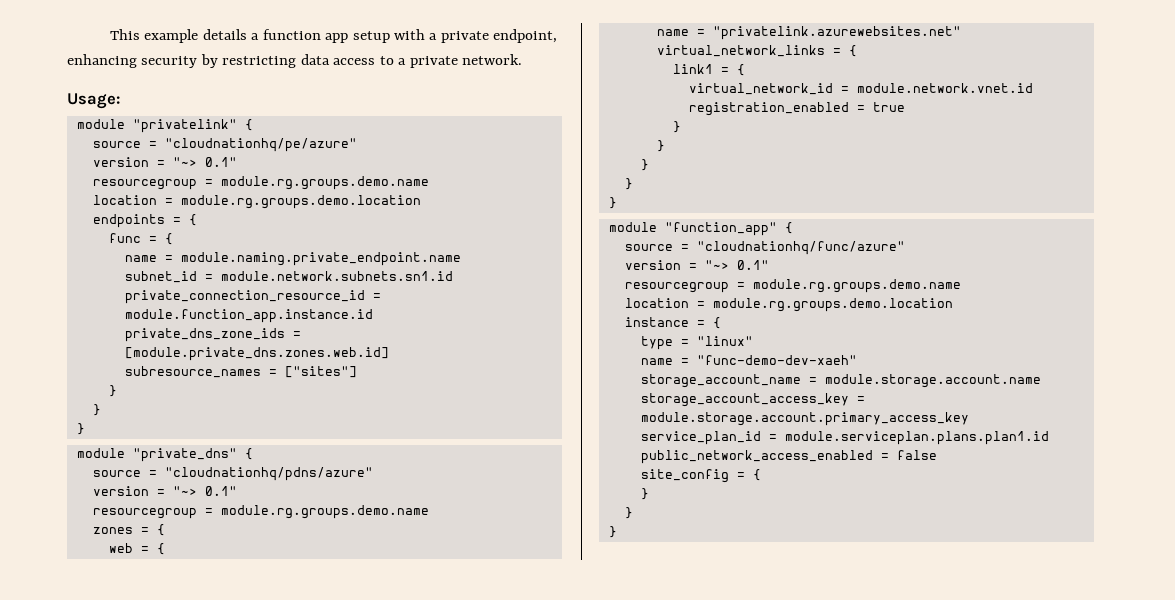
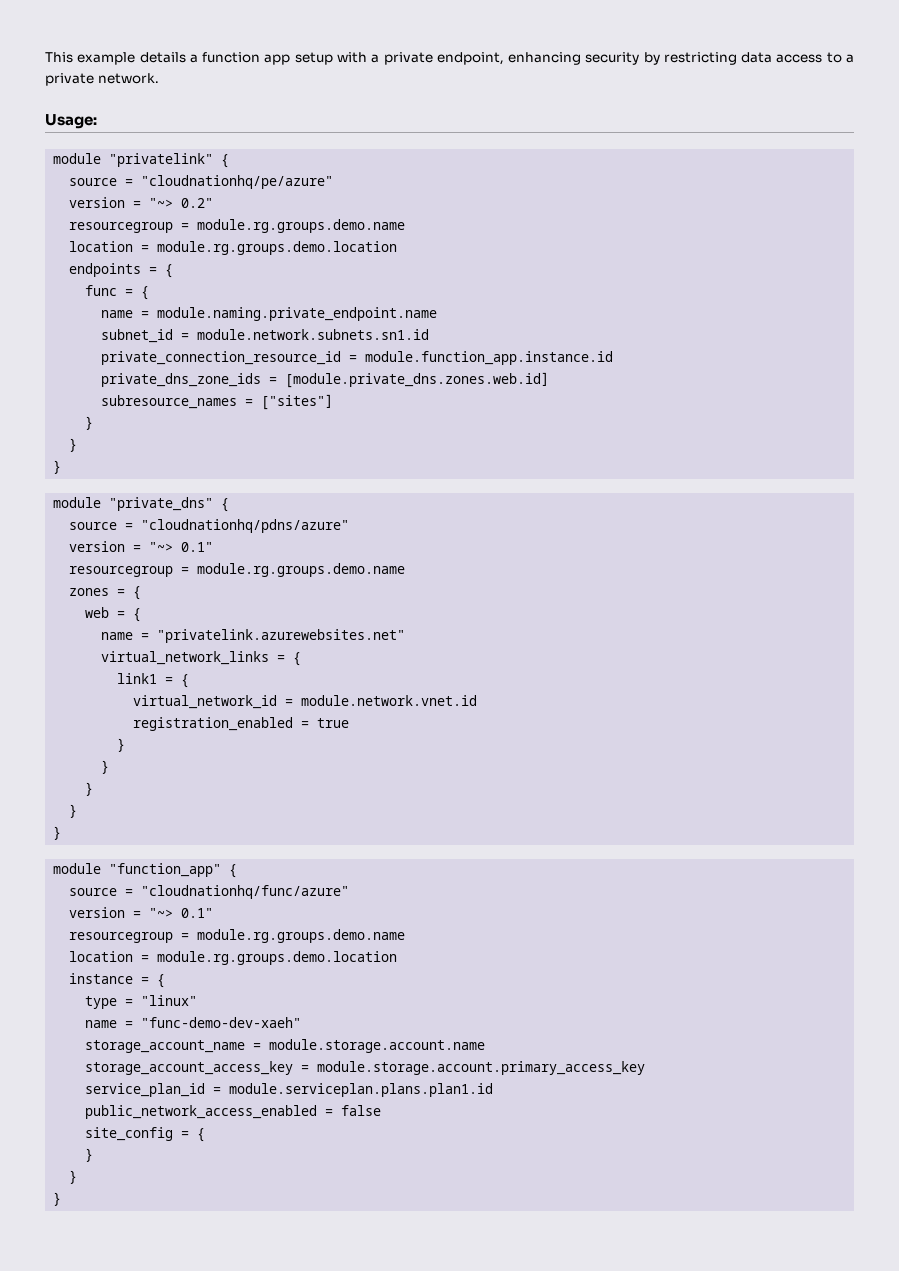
[204,157,237,167] 0.1" -> [181,198,214,208] 0.2"

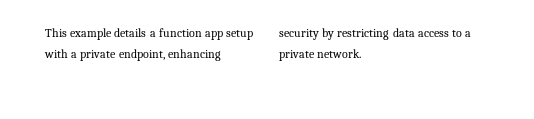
[45,114,97,129] [53,153,230,168] [69,175,334,189] [69,197,214,208] [69,219,406,233] [69,241,398,255] [69,263,174,278] [85,285,150,300] [101,307,438,321] [101,329,430,343] [101,351,614,365] [101,372,550,388] [101,394,334,410] [85,416,94,430] [69,438,78,452] [53,460,62,474] [53,497,230,512] [69,519,350,533] [69,541,214,552] [69,563,406,577] [69,586,142,600] [85,607,142,622] [101,629,406,643] [101,651,302,666] [117,673,190,688] [133,695,478,709] [133,717,350,731] [117,738,126,752] [101,760,110,774] [85,782,94,796] [69,804,78,818] [53,826,62,840] [53,863,238,878] [69,885,350,899] [69,907,214,918] [69,929,406,943] [69,951,398,965] [69,973,166,988] [85,995,198,1009] [85,1017,302,1028] [85,1039,486,1053] [85,1061,646,1075] [85,1083,494,1097] [85,1105,382,1119] [85,1127,206,1142] [85,1148,94,1162] [69,1170,78,1184] [53,1192,62,1206] // Usage: // module "privatelink" { // source = "cloudnationhq/pe/azure" // version = "~> 0.2" // resourcegroup = module.rg.groups.demo.name // location = module.rg.groups.demo.location // endpoints = { // func = { // name = module.naming.private_endpoint.name // subnet_id = module.network.subnets.sn1.id // private_connection_resource_id = module.function_app.instance.id // private_dns_zone_ids = [module.private_dns.zones.web.id] // subresource_names = ["sites"] // } // } // } // module "private_dns" { // source = "cloudnationhq/pdns/azure" // version = "~> 0.1" // resourcegroup = module.rg.groups.demo.name // zones = { // web = { // name = "privatelink.azurewebsites.net" // virtual_network_links = { // link1 = { // virtual_network_id = module.network.vnet.id // registration_enabled = true // } // } // } // } // } // module "function_app" { // source = "cloudnationhq/func/azure" // version = "~> 0.1" // resourcegroup = module.rg.groups.demo.name // location = module.rg.groups.demo.location // instance = { // type = "linux" // name = "func-demo-dev-xaeh" // storage_account_name = module.storage.account.name // storage_account_access_key = module.storage.account.primary_access_key // service_plan_id = module.serviceplan.plans.plan1.id // public_network_access_enabled = false // site_config = { // } // } // } -> (362, 53) none

